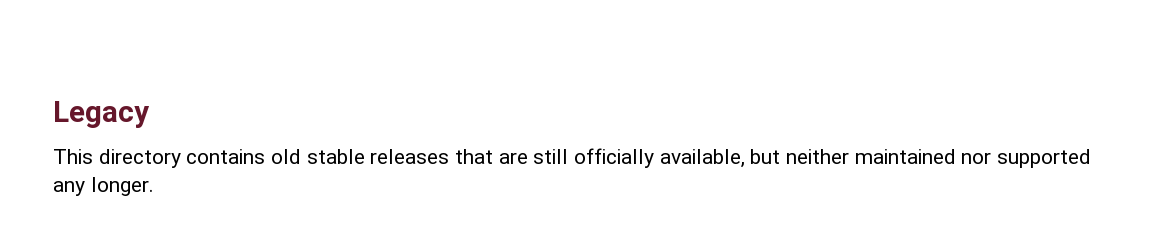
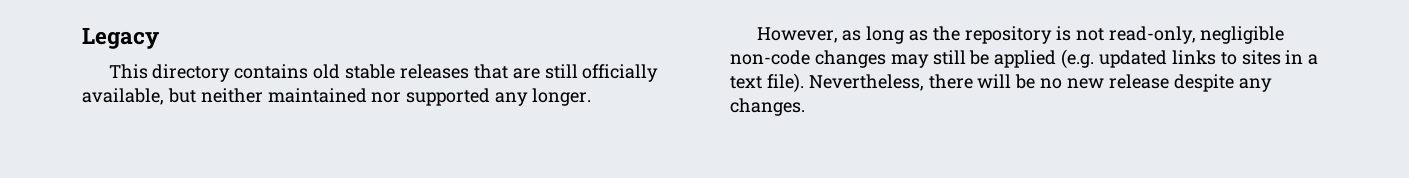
(154, 186) none -> [756,26,1285,44] [730,49,1319,69] [730,73,1272,93] [730,98,805,116] // However, as long as the repository is not read-only, negligible non-code changes may still be applied (e.g. updated links to sites in a text file). Nevertheless, there will be no new release despite any changes.

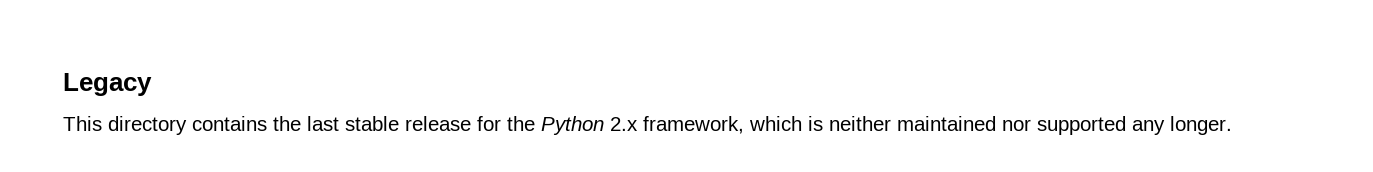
[313,64,659,82] [82,88,196,105] old stable releases that are still officially available, but -> [273,116,823,135] the last stable release for the Python 2.x framework, which is
[756,26,1285,44] [730,49,1319,69] [730,73,1272,93] [730,98,805,116] // However, as long as the repository is not read-only, negligible non-code changes may still be applied (e.g. updated links to sites in a text file). Nevertheless, there will be no new release despite any changes. -> (1232, 125) none

